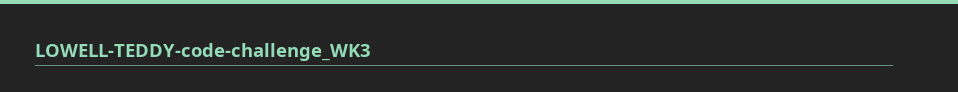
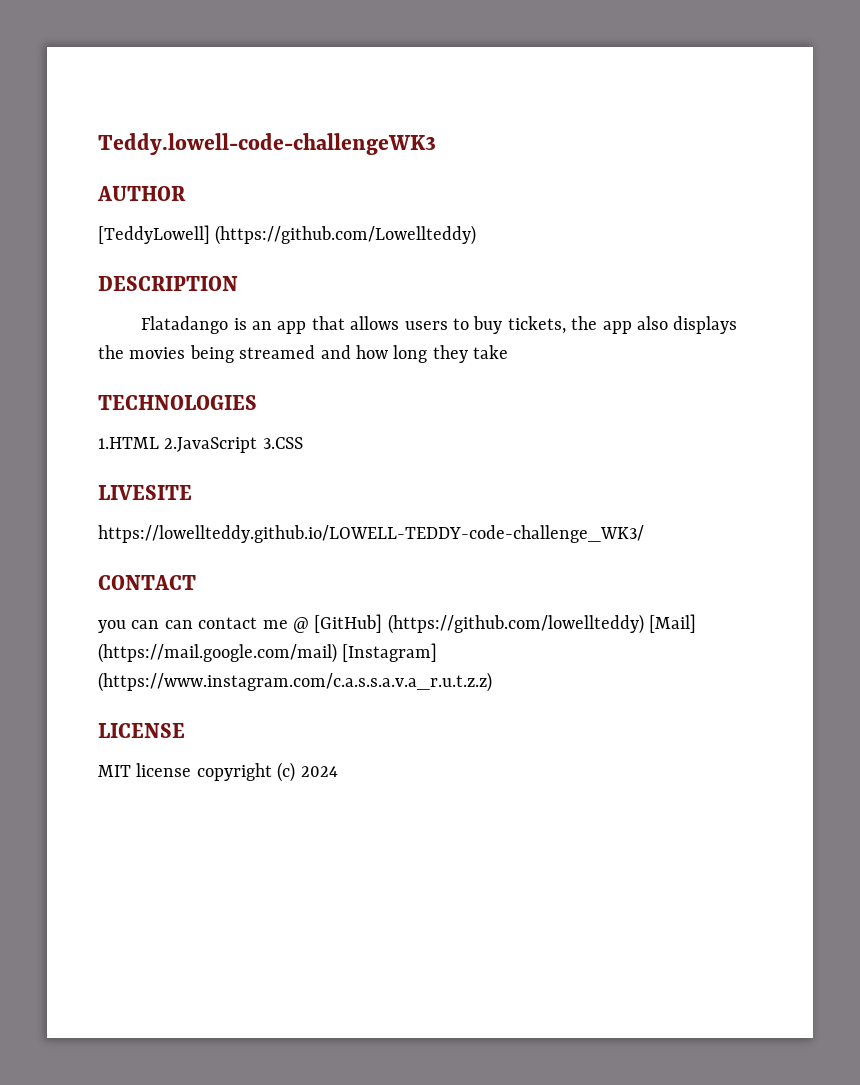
[35,43,371,61] LOWELL-TEDDY-code-challenge_WK3 -> [98,133,436,155] [97,186,186,201] [98,225,477,245] [98,276,238,291] [141,316,738,334] [98,345,509,363] [98,395,257,410] [98,437,303,453] [98,485,192,500] [98,525,644,543] [98,575,196,590] [98,614,697,634] [98,643,438,663] [98,672,492,692] [98,723,185,738] [98,762,338,782] Teddy.lowell-code-challengeWK3 // AUTHOR // [TeddyLowell] (https://github.com/Lowellteddy) // DESCRIPTION // Flatadango is an app that allows users to buy tickets, the app also displays the movies being streamed and how long they take // TECHNOLOGIES // 1.HTML 2.JavaScript 3.CSS // LIVESITE // https://lowellteddy.github.io/LOWELL-TEDDY-code-challenge_WK3/ // CONTACT // you can can contact me @ [GitHub] (https://github.com/lowellteddy) [Mail] (https://mail.google.com/mail) [Instagram] (https://www.instagram.com/c.a.s.s.a.v.a_r.u.t.z.z) // LICENSE // MIT license copyright (c) 2024

